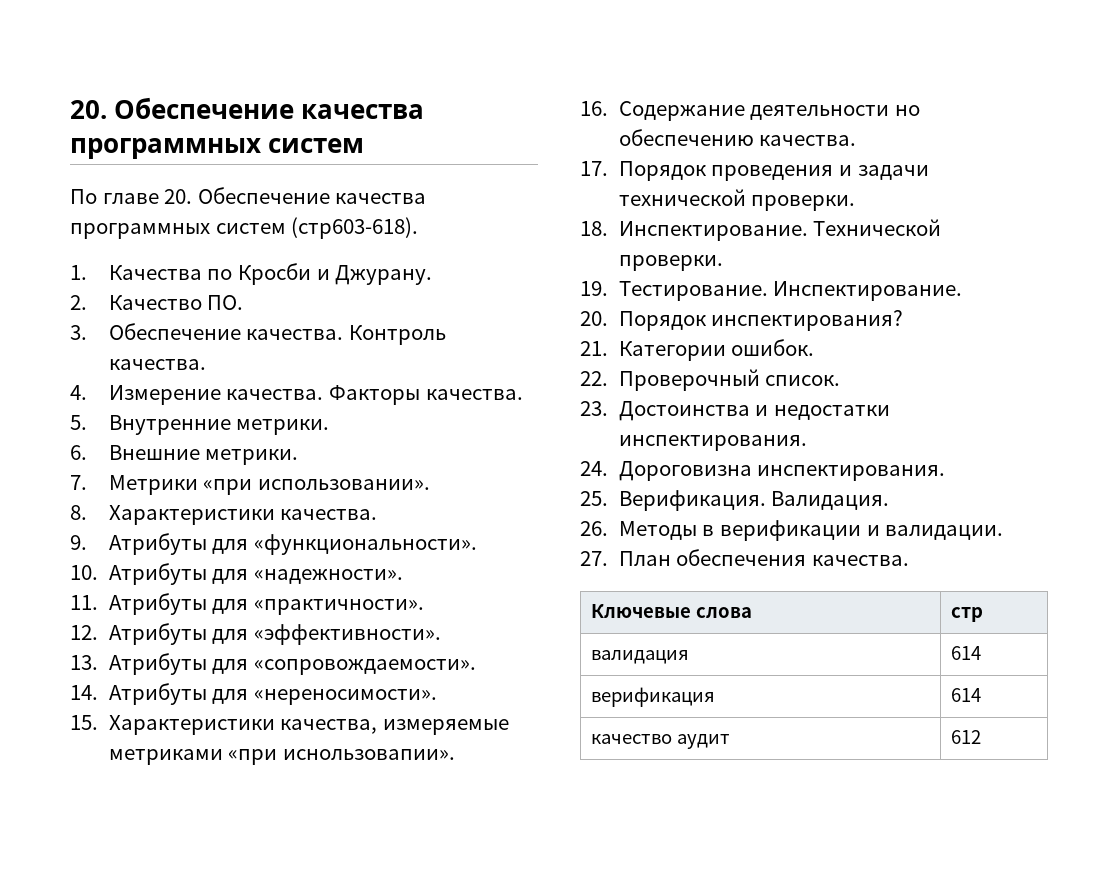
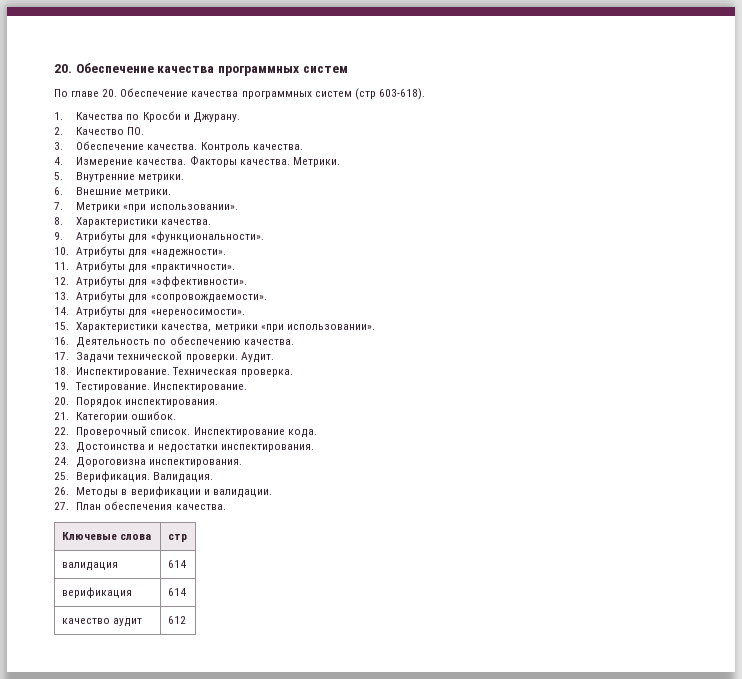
[291,217,419,239] (стр603-618). -> [354,88,425,100] (стр 603-618).
(523, 394) none -> [292,157,340,167] Метрики.
[383,719,510,735] [108,749,456,765] [580,101,921,121] измеряемые метриками «при иснользовапии». // 16. Содержание деятельности но -> [214,324,375,332] [54,337,167,348] метрики «при использовании». // 16. Деятельность по
[618,161,929,181] Порядок проведения и задачи -> [76,352,115,363] Задачи
(856, 203) none -> [240,352,274,363] Аудит.
[813,219,942,236] [618,255,723,271] Технической проверки. -> [172,367,293,377] Техническая проверка.
[711,310,904,331] инспектирования? -> [125,399,219,407] инспектирования.
(841, 380) none -> [193,427,317,438] Инспектирование кода.

